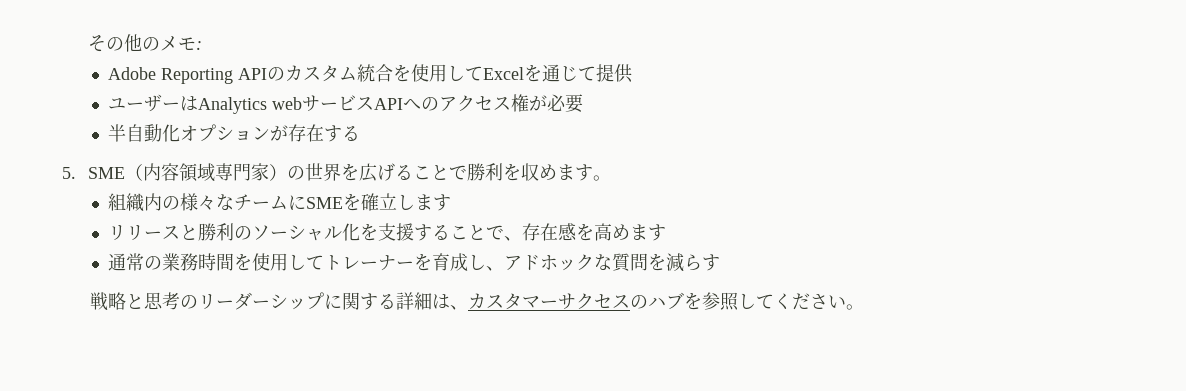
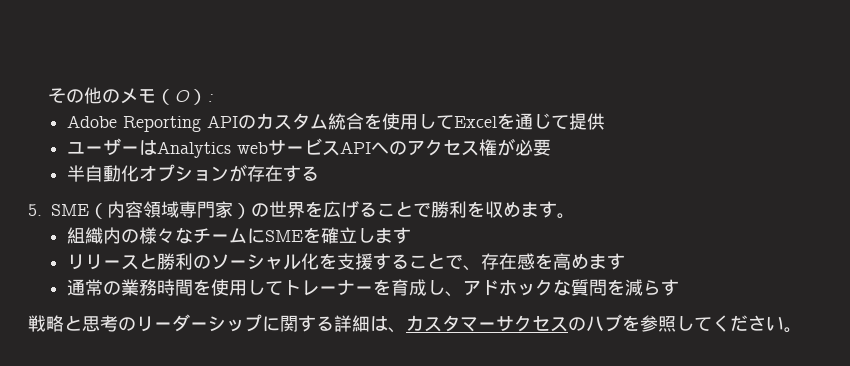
(197, 43) none -> [155,89,207,105] （O）

